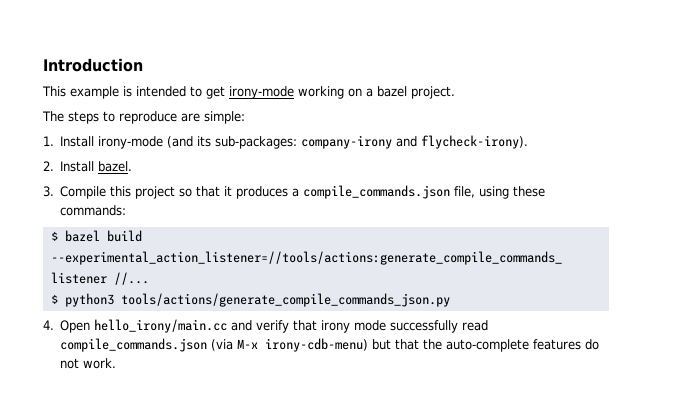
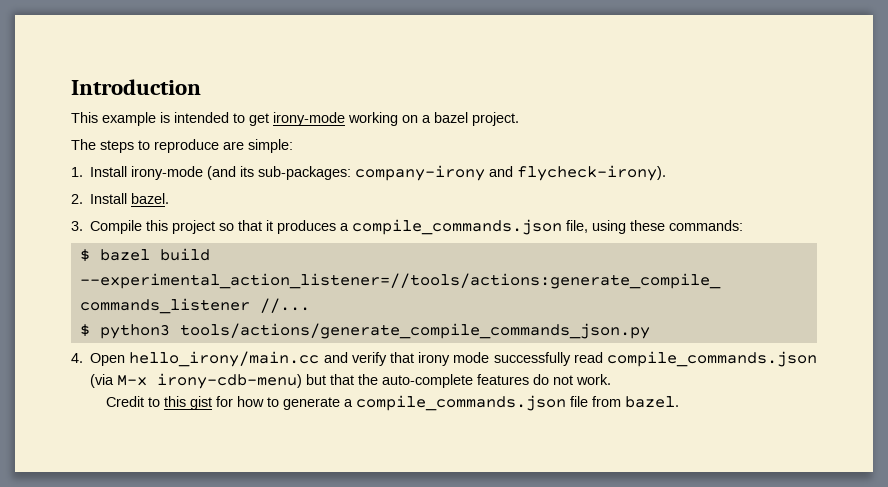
(117, 363) none -> [106,395,680,411] // Credit to this gist for how to generate a compile_commands.json file from bazel.

